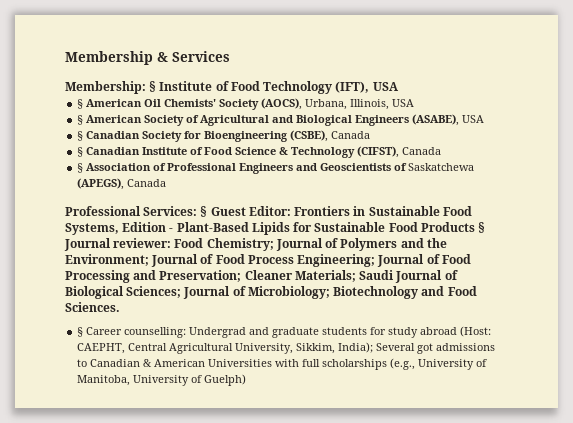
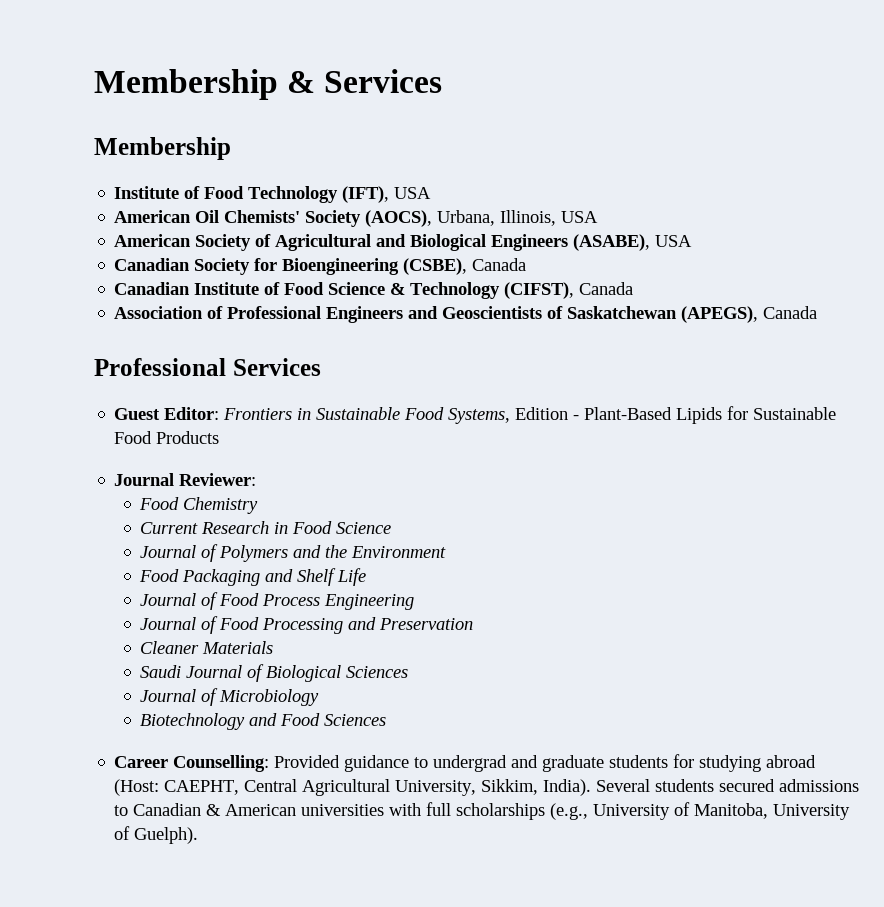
[65,81,157,94] Membership: § -> [94,137,231,160] Membership //
[77,99,84,109] § -> (432, 193) none
[77,115,84,125] § -> (599, 217) none
[77,131,84,141] § -> (693, 241) none
[77,147,84,157] § -> (527, 264) none
[77,163,84,173] § -> (634, 288) none
[408,163,475,171] Saskatchewa -> [567,306,678,319] Saskatchewan
[143,206,208,217] Services: § -> [232,358,321,376] Services //
[478,222,486,233] [64,238,274,251] § Journal reviewer: Food Chemistry; -> [114,473,257,486] [139,497,259,514] [140,521,392,534] // Journal Reviewer: // Food Chemistry // Current Research in Food Science //
[65,254,149,266] Environment; -> [351,546,447,558] [139,568,367,586] Environment // Food Packaging and Shelf Life //
[297,254,376,267] Engineering; -> [324,594,415,610] Engineering //
[159,270,356,282] Preservation; Cleaner Materials; -> [379,618,474,630] [140,641,274,654] Preservation // Cleaner Materials //
[126,286,330,299] Sciences; Journal of Microbiology; -> [346,666,409,678] [140,688,320,706] Sciences // Journal of Microbiology //
[65,302,120,312] [77,327,247,338] Sciences. // § Career counselling: Undergrad -> [324,714,387,726] [114,755,508,772] Sciences // Career Counselling: Provided guidance to undergrad
[388,327,419,338] study -> [699,755,762,772] studying
[338,342,434,354] India); Several got -> [543,779,776,796] India). Several students secured
[208,359,273,367] Universities -> [301,804,385,816] universities
[204,374,247,386] Guelph) -> [134,827,199,844] Guelph).

